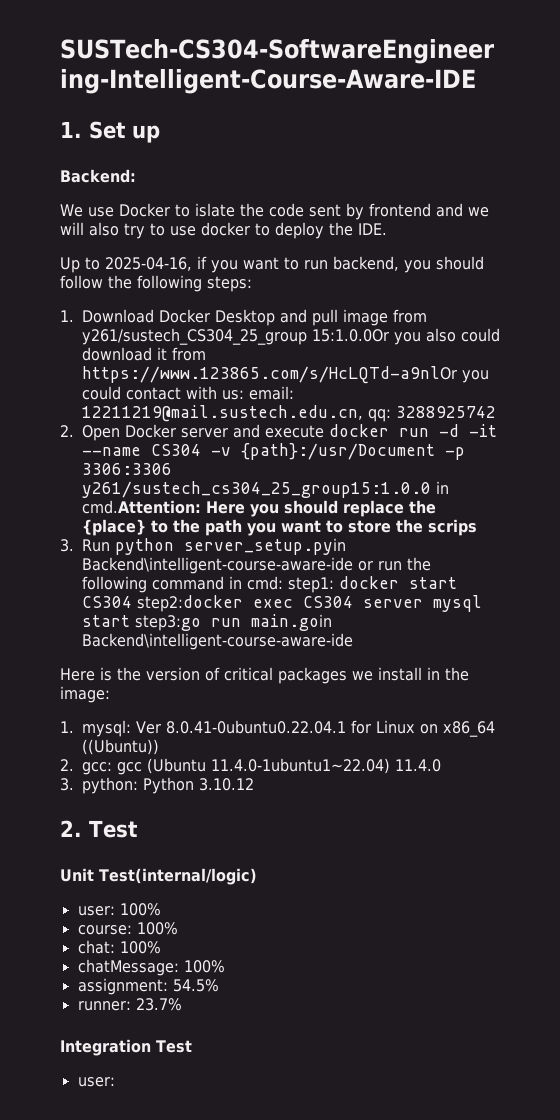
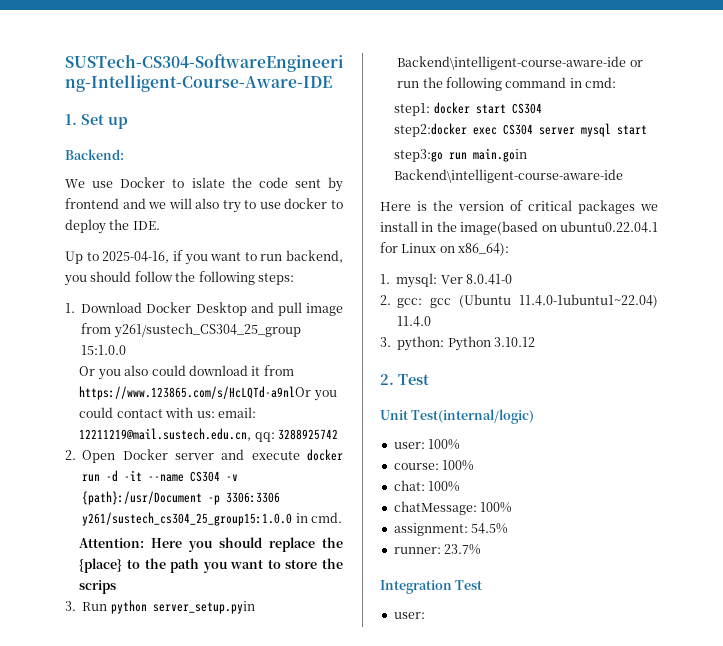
[312,329,389,342] 15:1.0.0Or -> [81,345,127,355] [79,366,96,376] 15:1.0.0 // Or
[82,500,201,514] cmd.Attention: -> [311,512,342,523] [79,538,145,548] cmd. // Attention:
(283, 583) none -> (617, 82) //
(132, 602) none -> (542, 108) //
(130, 621) none -> (648, 130) //
[60,686,110,703] [60,720,495,737] [82,739,159,755] image: // 1. mysql: Ver 8.0.41-0ubuntu0.22.04.1 for Linux on x86_64 ((Ubuntu)) -> [460,221,658,235] [380,242,510,256] [380,273,512,288] image(based on ubuntu0.22.04.1 for Linux on x86_64): // 1. mysql: Ver 8.0.41-0

